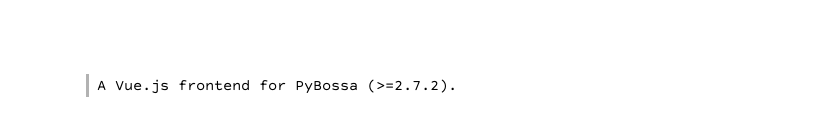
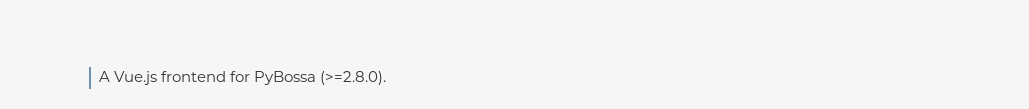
[367,79,458,93] (>=2.7.2). -> [320,71,387,85] (>=2.8.0).

